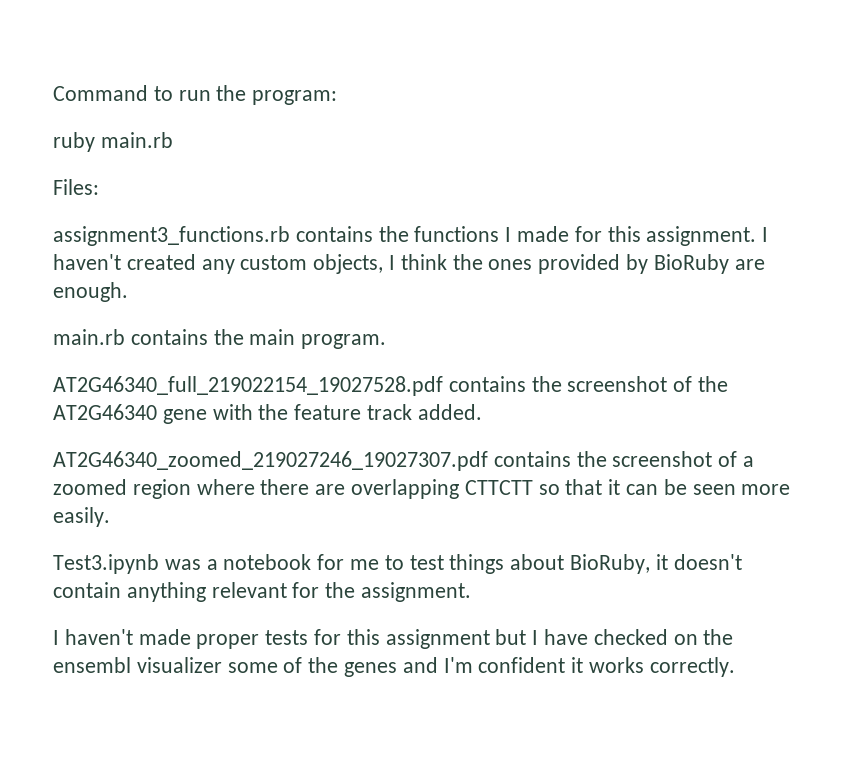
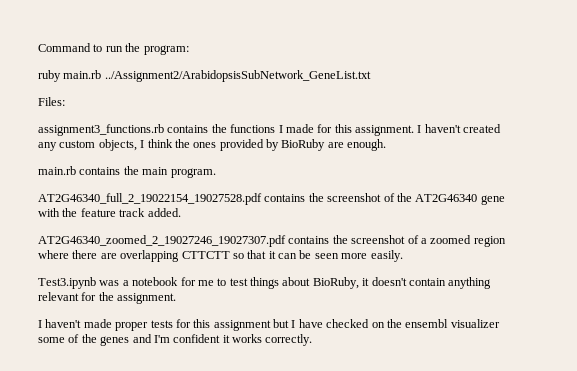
(173, 140) none -> [104,70,371,82] ../Assignment2/ArabidopsisSubNetwork_GeneList.txt
[53,376,443,396] AT2G46340_full_219022154_19027528.pdf -> [38,193,262,205] AT2G46340_full_2_19022154_19027528.pdf
[53,451,488,471] AT2G46340_zoomed_219027246_19027307.pdf -> [38,235,286,247] AT2G46340_zoomed_2_19027246_19027307.pdf

